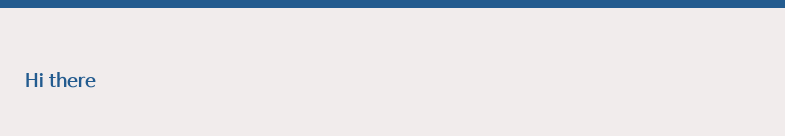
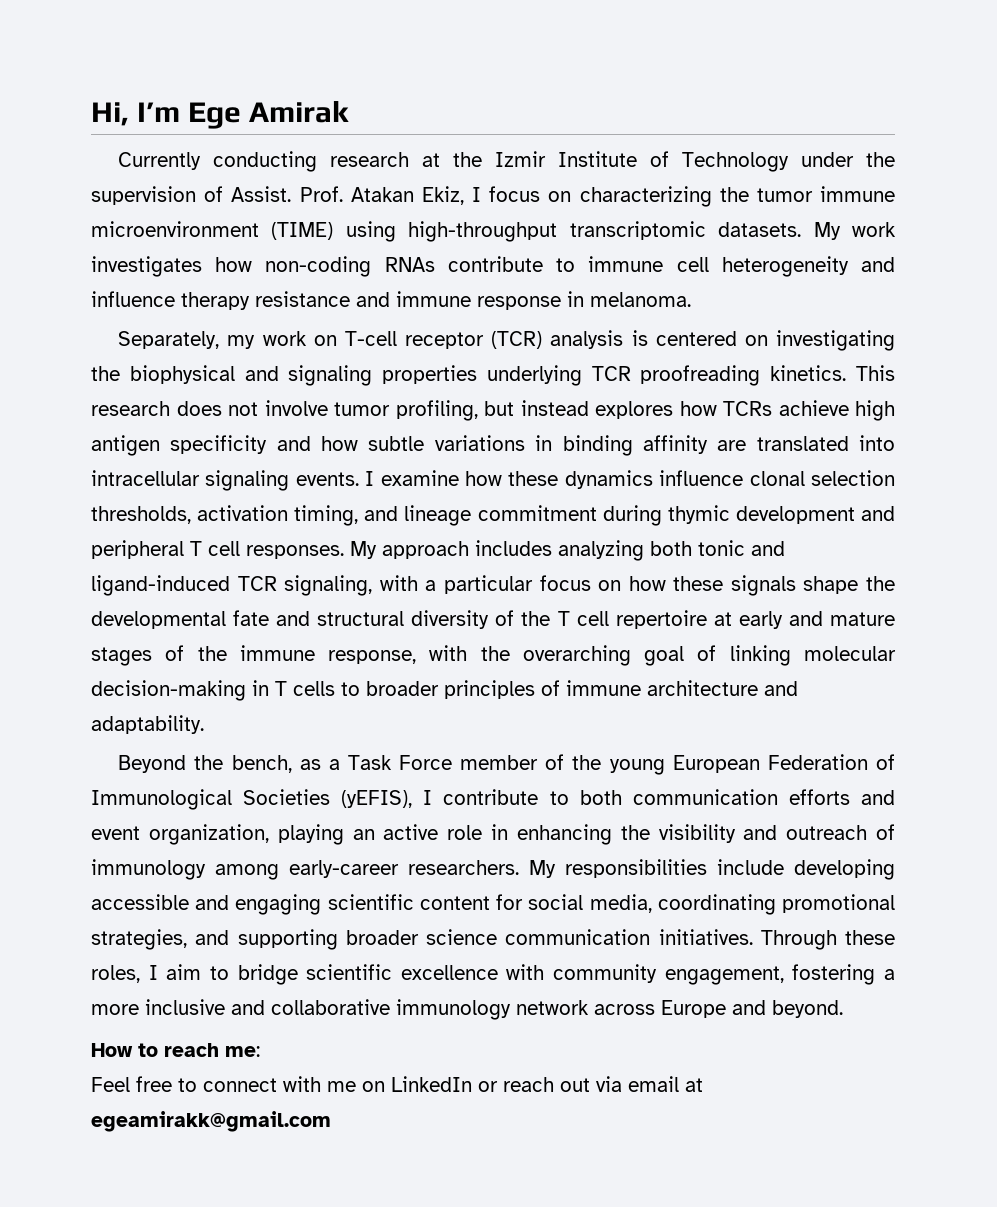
[25,72,97,88] Hi there -> [91,101,350,129] [118,151,896,172] [91,186,895,207] [91,221,897,242] [91,256,895,277] [91,291,691,310] [118,330,896,351] [91,365,896,386] [91,400,895,421] [91,435,896,456] [91,470,895,491] [91,505,895,526] [91,540,785,561] [91,575,896,596] [91,610,896,629] [91,645,896,666] [91,680,798,701] [91,715,204,734] [118,754,895,775] [91,789,895,810] [91,824,896,845] [91,859,895,880] [91,894,895,915] [91,929,895,950] [91,964,895,985] [91,999,843,1020] [91,1043,260,1057] [91,1076,703,1092] [91,1111,331,1132] Hi, I’m Ege Amirak // Currently conducting research at the Izmir Institute of Technology under the supervision of Assist. Prof. Atakan Ekiz, I focus on characterizing the tumor immune microenvironment (TIME) using high-throughput transcriptomic datasets. My work investigates how non-coding RNAs contribute to immune cell heterogeneity and influence therapy resistance and immune response in melanoma. // Separately, my work on T-cell receptor (TCR) analysis is centered on investigating the biophysical and signaling properties underlying TCR proofreading kinetics. This research does not involve tumor profiling, but instead explores how TCRs achieve high antigen specificity and how subtle variations in binding affinity are translated into intracellular signaling events. I examine how these dynamics influence clonal selection thresholds, activation timing, and lineage commitment during thymic development and peripheral T cell responses. My approach includes analyzing both tonic and ligand-induced TCR signaling, with a particular focus on how these signals shape the developmental fate and structural diversity of the T cell repertoire at early and mature stages of the immune response, with the overarching goal of linking molecular decision-making in T cells to broader principles of immune architecture and adaptability. // Beyond the bench, as a Task Force member of the young European Federation of Immunological Societies (yEFIS), I contribute to both communication efforts and event organization, playing an active role in enhancing the visibility and outreach of immunology among early-career researchers. My responsibilities include developing accessible and engaging scientific content for social media, coordinating promotional strategies, and supporting broader science communication initiatives. Through these roles, I aim to bridge scientific excellence with community engagement, fostering a more inclusive and collaborative immunology network across Europe and beyond. // How to reach me: // Feel free to connect with me on LinkedIn or reach out via email at egeamirakk@gmail.com

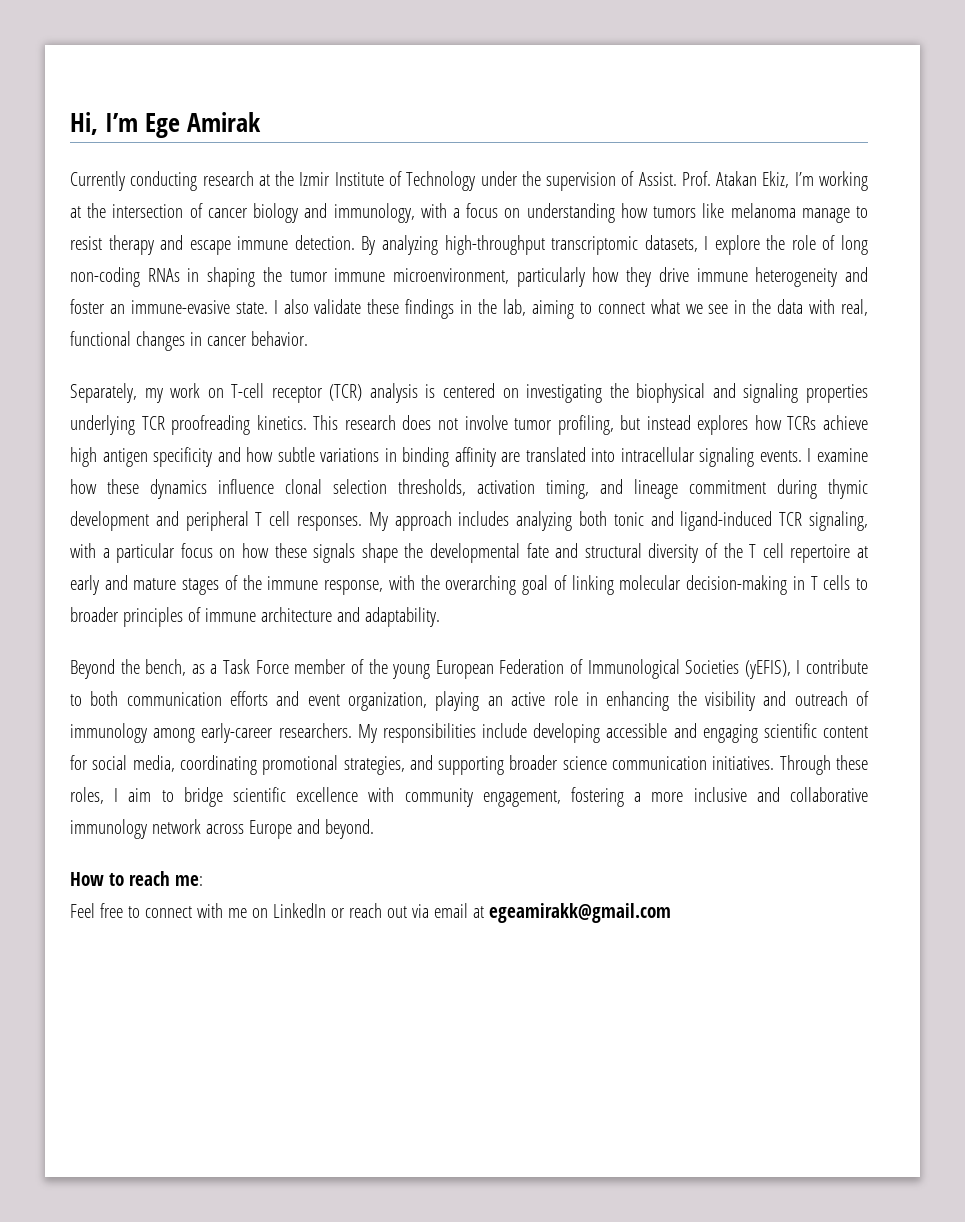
[472,186,895,207] [91,221,897,242] [91,256,895,277] [91,291,691,310] I focus on characterizing the tumor immune microenvironment (TIME) using high-throughput transcriptomic datasets. My work investigates how non-coding RNAs contribute to immune cell heterogeneity and influence therapy resistance and immune response in melanoma. -> [794,171,869,191] [70,203,869,223] [70,235,868,255] [70,267,868,287] [70,299,868,319] [70,331,308,351] I’m working at the intersection of cancer biology and immunology, with a focus on understanding how tumors like melanoma manage to resist therapy and escape immune detection. By analyzing high-throughput transcriptomic datasets, I explore the role of long non-coding RNAs in shaping the tumor immune microenvironment, particularly how they drive immune heterogeneity and foster an immune-evasive state. I also validate these findings in the lab, aiming to connect what we see in the data with real, functional changes in cancer behavior.

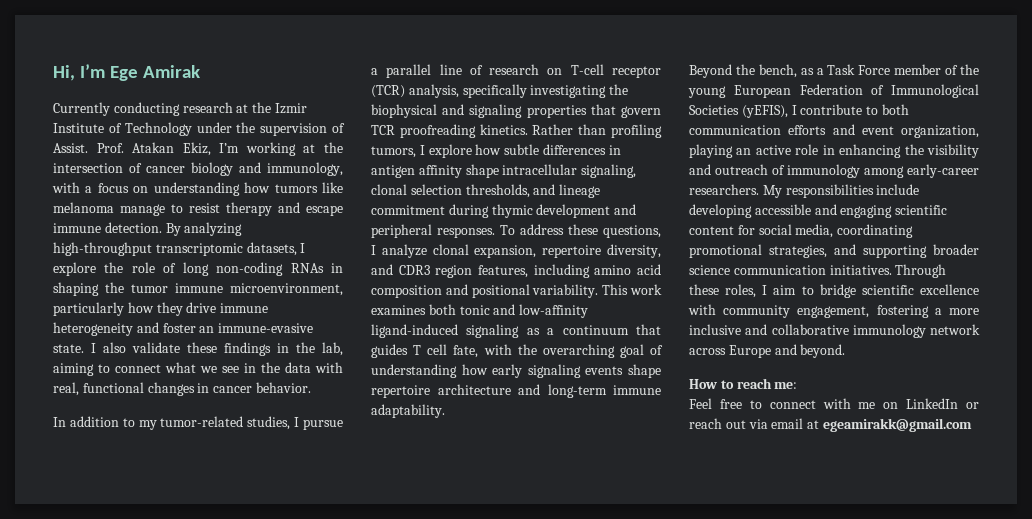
[70,383,519,403] Separately, my work on T-cell receptor (TCR) analysis is centered on -> [53,416,343,430] [371,64,661,78] [371,84,527,98] In addition to my tumor-related studies, I pursue a parallel line of research on T-cell receptor (TCR) analysis, specifically
[70,415,135,435] underlying -> [590,104,661,118] that govern
[313,415,868,435] [70,447,868,467] [70,479,274,499] This research does not involve tumor profiling, but instead explores how TCRs achieve high antigen specificity and how subtle variations in binding affinity are translated into intracellular signaling events. I examine how these dynamics influence -> [532,124,662,138] [371,144,621,158] [371,164,637,178] Rather than profiling tumors, I explore how subtle differences in antigen affinity shape intracellular signaling,
[477,480,589,499] activation timing, -> (530, 191) none
[255,511,868,531] [70,543,869,563] [70,575,384,595] T cell responses. My approach includes analyzing both tonic and ligand-induced TCR signaling, with a particular focus on how these signals shape the developmental fate and structural diversity of the T cell repertoire at early and mature stages of the immune response, -> [437,224,661,238] [371,244,661,258] [371,264,661,278] [371,284,662,298] [371,304,589,318] [371,324,661,338] [371,344,479,358] responses. To address these questions, I analyze clonal expansion, repertoire diversity, and CDR3 region features, including amino acid composition and positional variability. This work examines both tonic and low-affinity ligand-induced signaling as a continuum that guides T cell fate,
[571,575,868,595] [70,607,360,627] linking molecular decision-making in T cells to broader principles of immune architecture and -> [371,364,661,378] [371,384,661,398] understanding how early signaling events shape repertoire architecture and long-term immune

